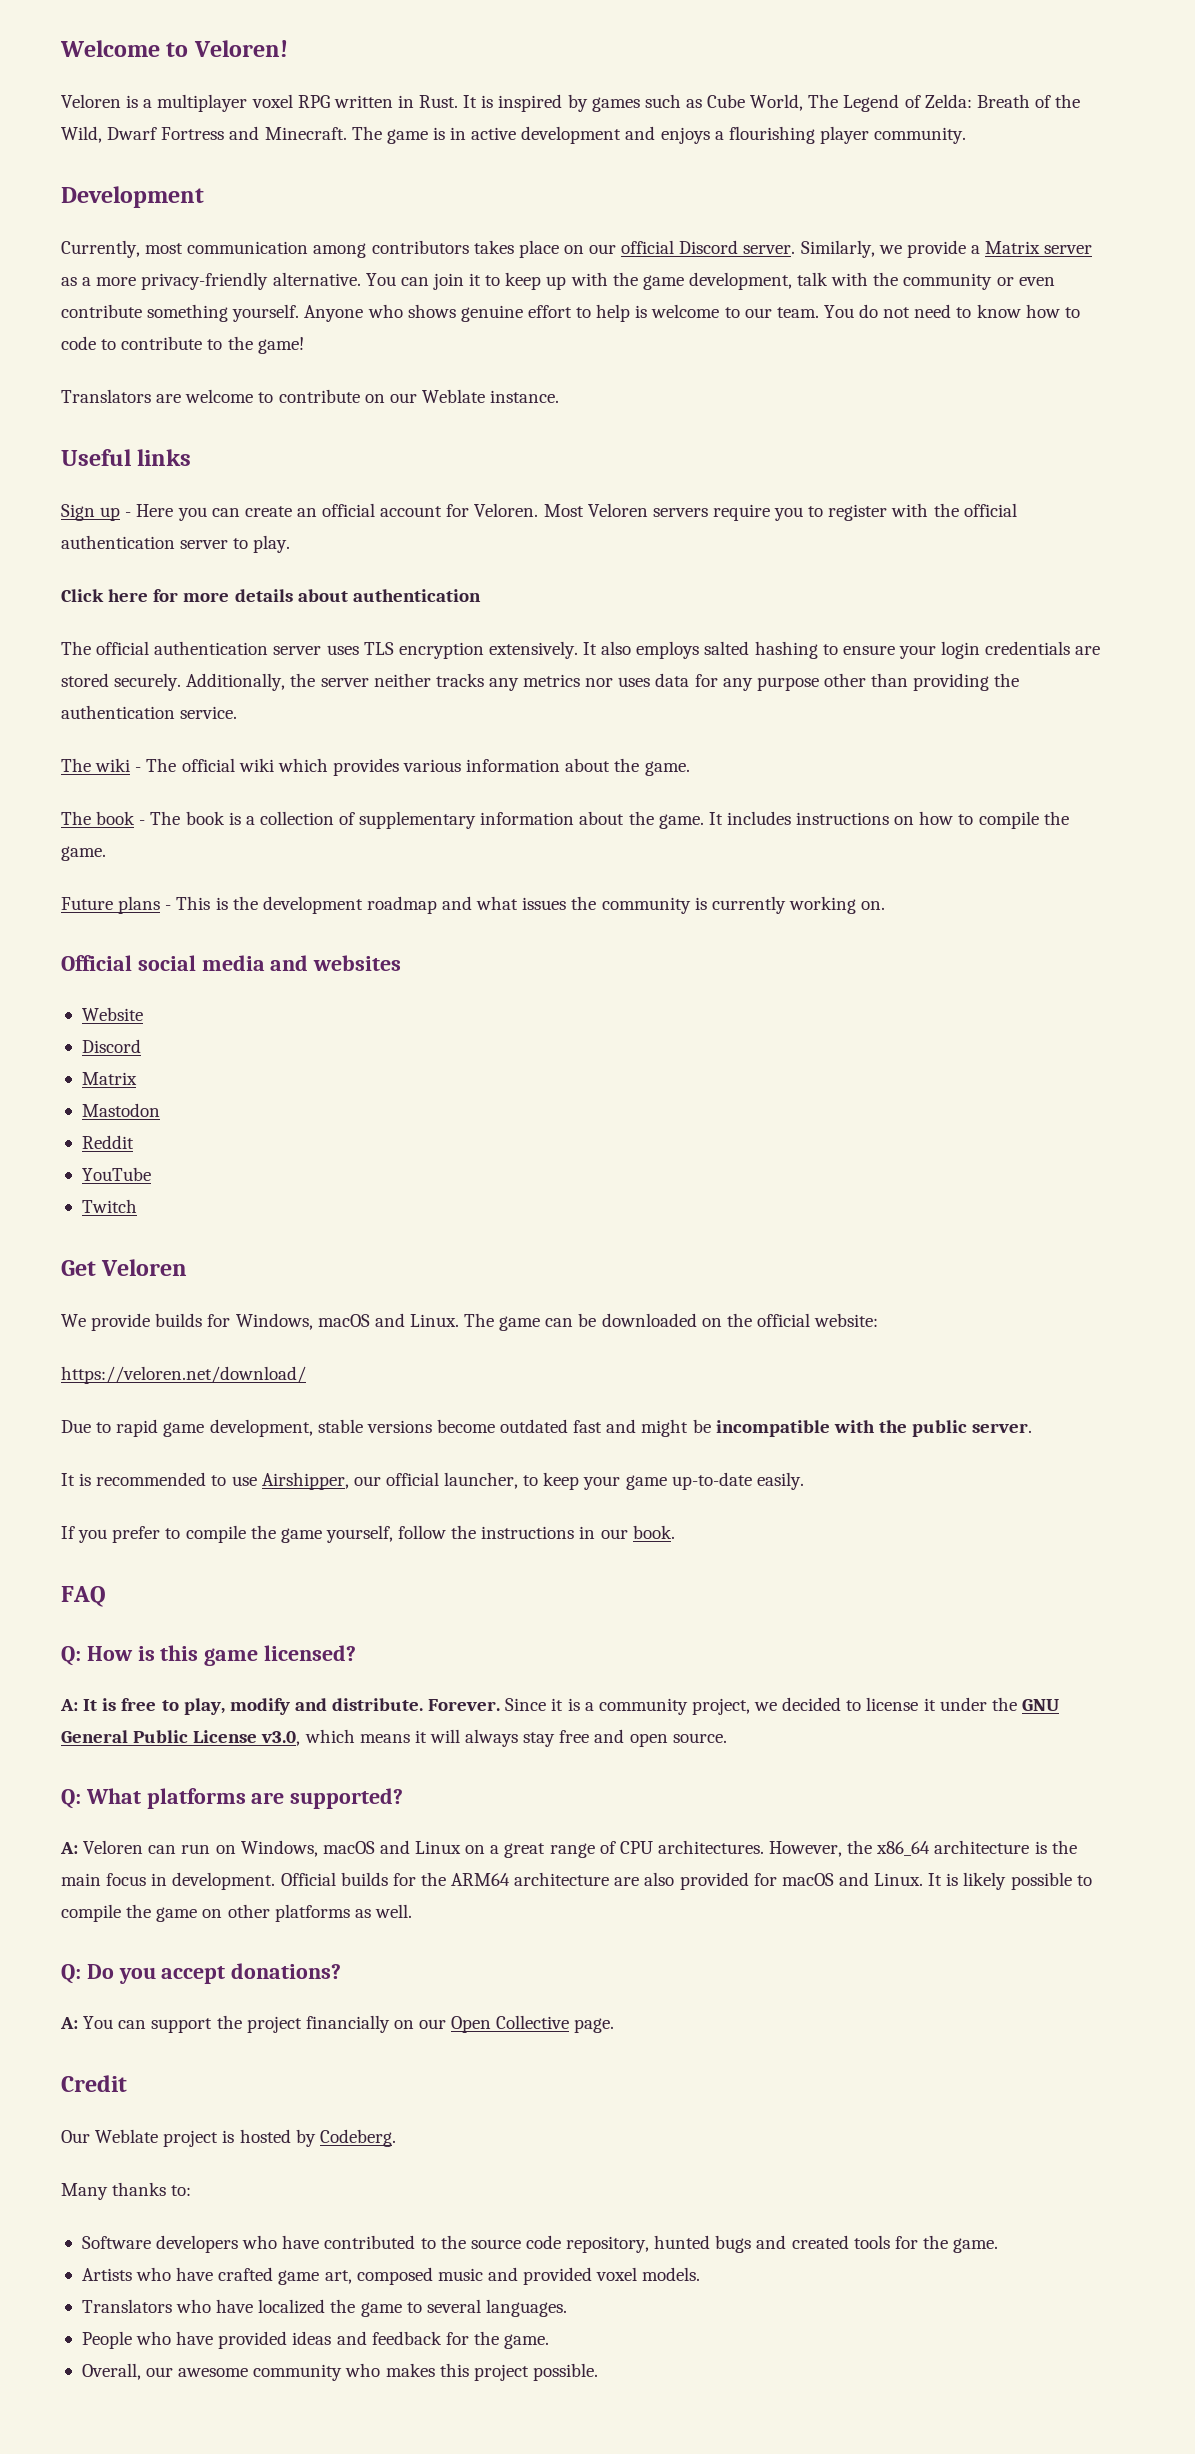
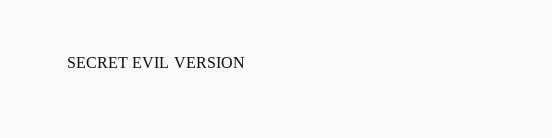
[60,40,288,57] [61,94,1081,112] [61,126,967,144] [61,186,204,208] [61,240,1093,258] [61,272,1055,290] [61,304,1080,322] [61,336,304,354] [61,389,560,403] [61,449,192,466] [61,503,1017,521] [61,535,291,553] [61,589,481,602] [61,641,1101,659] [61,673,1020,691] [61,705,238,719] [61,758,690,776] [61,811,1069,829] [61,846,106,861] [61,896,886,914] [61,955,402,971] [81,1007,143,1021] [81,1039,141,1053] [81,1072,137,1085] [81,1103,160,1117] [81,1135,134,1149] [81,1167,151,1181] [81,1199,137,1213] [61,1259,188,1276] [61,1313,879,1331] [61,1366,306,1384] [61,1419,1033,1437] [61,1472,804,1490] [61,1525,675,1543] [61,1586,106,1607] [61,1645,357,1666] [60,1697,1059,1715] [61,1729,727,1747] [61,1788,404,1809] [60,1840,1077,1858] [61,1872,1092,1890] [61,1904,412,1922] [61,1963,342,1984] [60,2015,615,2033] [61,2075,127,2092] [61,2129,396,2147] [61,2182,192,2200] [81,2235,999,2253] [81,2267,701,2285] [81,2299,567,2317] [81,2331,550,2349] [81,2363,598,2381] Welcome to Veloren! // Veloren is a multiplayer voxel RPG written in Rust. It is inspired by games such as Cube World, The Legend of Zelda: Breath of the Wild, Dwarf Fortress and Minecraft. The game is in active development and enjoys a flourishing player community. // Development // Currently, most communication among contributors takes place on our official Discord server. Similarly, we provide a Matrix server as a more privacy-friendly alternative. You can join it to keep up with the game development, talk with the community or even contribute something yourself. Anyone who shows genuine effort to help is welcome to our team. You do not need to know how to code to contribute to the game! // Translators are welcome to contribute on our Weblate instance. // Useful links // Sign up - Here you can create an official account for Veloren. Most Veloren servers require you to register with the official authentication server to play. // Click here for more details about authentication // The official authentication server uses TLS encryption extensively. It also employs salted hashing to ensure your login credentials are stored securely. Additionally, the server neither tracks any metrics nor uses data for any purpose other than providing the authentication service. // The wiki - The official wiki which provides various information about the game. // The book - The book is a collection of supplementary information about the game. It includes instructions on how to compile the game. // Future plans - This is the development roadmap and what issues the community is currently working on. // Official social media and websites // Website // Discord // Matrix // Mastodon // Reddit // YouTube // Twitch // Get Veloren // We provide builds for Windows, macOS and Linux. The game can be downloaded on the official website: // https://veloren.net/download/ // Due to rapid game development, stable versions become outdated fast and might be incompatible with the public server. // It is recommended to use Airshipper, our official launcher, to keep your game up-to-date easily. // If you prefer to compile the game yourself, follow the instructions in our book. // FAQ // Q: How is this game licensed? // A: It is free to play, modify and distribute. Forever. Since it is a community project, we decided to license it under the GNU General Public License v3.0, which means it will always stay free and open source. // Q: What platforms are supported? // A: Veloren can run on Windows, macOS and Linux on a great range of CPU architectures. However, the x86_64 architecture is the main focus in development. Official builds for the ARM64 architecture are also provided for macOS and Linux. It is likely possible to compile the game on other platforms as well. // Q: Do you accept donations? // A: You can support the project financially on our Open Collective page. // Credit // Our Weblate project is hosted by Codeberg. // Many thanks to: // Software developers who have contributed to the source code repository, hunted bugs and created tools for the game. // Artists who have crafted game art, composed music and provided voxel models. // Translators who have localized the game to several languages. // People who have provided ideas and feedback for the game. // Overall, our awesome community who makes this project possible. -> [67,57,245,68] SECRET EVIL VERSION

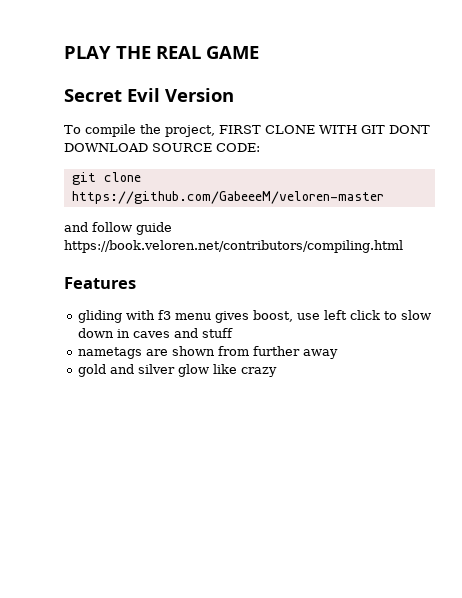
[67,57,245,68] SECRET EVIL VERSION -> [64,46,259,59] [64,88,234,102] [64,124,430,137] [64,143,260,152] [71,172,141,185] [71,191,384,204] [64,222,172,235] [64,240,403,253] [64,277,136,289] [78,310,432,323] [78,328,234,338] [78,346,339,359] [78,364,278,377] PLAY THE REAL GAME // Secret Evil Version // To compile the project, FIRST CLONE WITH GIT DONT DOWNLOAD SOURCE CODE: // git clone https://github.com/GabeeeM/veloren-master // and follow guide https://book.veloren.net/contributors/compiling.html // Features // gliding with f3 menu gives boost, use left click to slow down in caves and stuff // nametags are shown from further away // gold and silver glow like crazy

